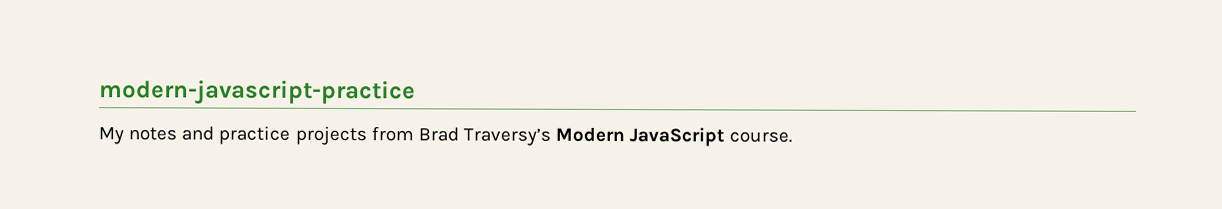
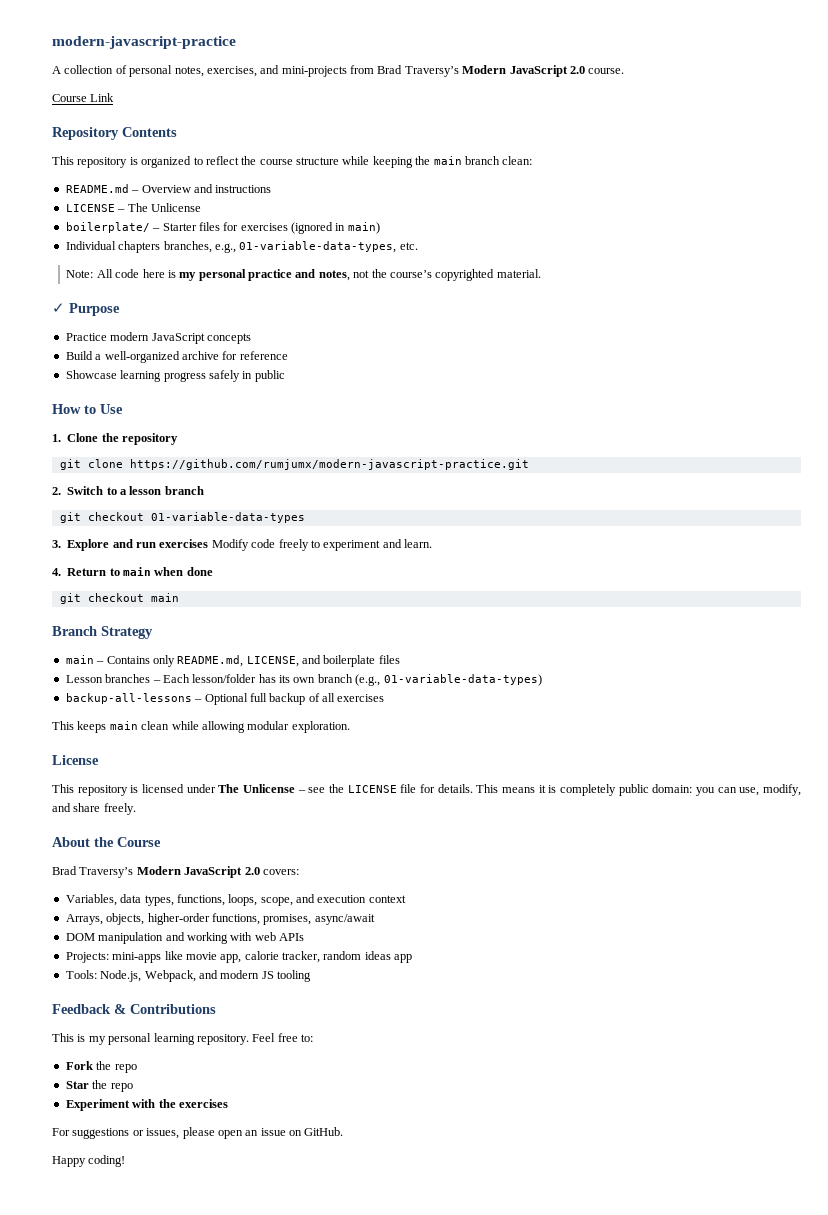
[98,125,367,146] My notes and practice projects -> [52,65,347,77] A collection of personal notes, exercises, and mini-projects
(726, 137) none -> [569,66,585,74] 2.0
(793, 137) none -> [52,93,115,102] [52,127,177,140] [52,156,533,168] [65,184,272,193] [65,203,201,212] [65,222,380,234] [65,241,418,253] [66,269,541,281] [52,303,120,316] [65,332,251,344] [65,351,288,363] [65,370,285,382] [52,404,123,414] [52,433,178,445] [59,459,529,470] [52,486,204,495] [59,512,305,523] [52,539,432,551] [52,567,213,576] [59,593,179,604] [52,626,153,639] [65,655,400,667] [65,674,542,686] [65,693,385,705] [52,721,350,733] [52,755,99,765] [52,784,801,796] [52,803,136,815] [52,837,161,847] [52,866,299,878] [65,894,406,906] [65,913,375,925] [65,932,304,944] [65,951,413,963] [65,970,311,982] [52,1004,216,1014] [52,1033,313,1045] [65,1061,137,1073] [65,1080,133,1092] [65,1099,228,1111] [52,1127,344,1139] [52,1155,126,1167] // Course Link // Repository Contents // This repository is organized to reflect the course structure while keeping the main branch clean: // README.md – Overview and instructions // LICENSE – The Unlicense // boilerplate/ – Starter files for exercises (ignored in main) // Individual chapters branches, e.g., 01-variable-data-types, etc. // Note: All code here is my personal practice and notes, not the course’s copyrighted material. // ✓ Purpose // Practice modern JavaScript concepts // Build a well-organized archive for reference // Showcase learning progress safely in public // How to Use // 1. Clone the repository // git clone https://github.com/rumjumx/modern-javascript-practice.git // 2. Switch to a lesson branch // git checkout 01-variable-data-types // 3. Explore and run exercises Modify code freely to experiment and learn. // 4. Return to main when done // git checkout main // Branch Strategy // main – Contains only README.md, LICENSE, and boilerplate files // Lesson branches – Each lesson/folder has its own branch (e.g., 01-variable-data-types) // backup-all-lessons – Optional full backup of all exercises // This keeps main clean while allowing modular exploration. // License // This repository is licensed under The Unlicense – see the LICENSE file for details. This means it is completely public domain: you can use, modify, and share freely. // About the Course // Brad Traversy’s Modern JavaScript 2.0 covers: // Variables, data types, functions, loops, scope, and execution context // Arrays, objects, higher-order functions, promises, async/await // DOM manipulation and working with web APIs // Projects: mini-apps like movie app, calorie tracker, random ideas app // Tools: Node.js, Webpack, and modern JS tooling // Feedback & Contributions // This is my personal learning repository. Feel free to: // Fork the repo // Star the repo // Experiment with the exercises // For suggestions or issues, please open an issue on GitHub. // Happy coding!

